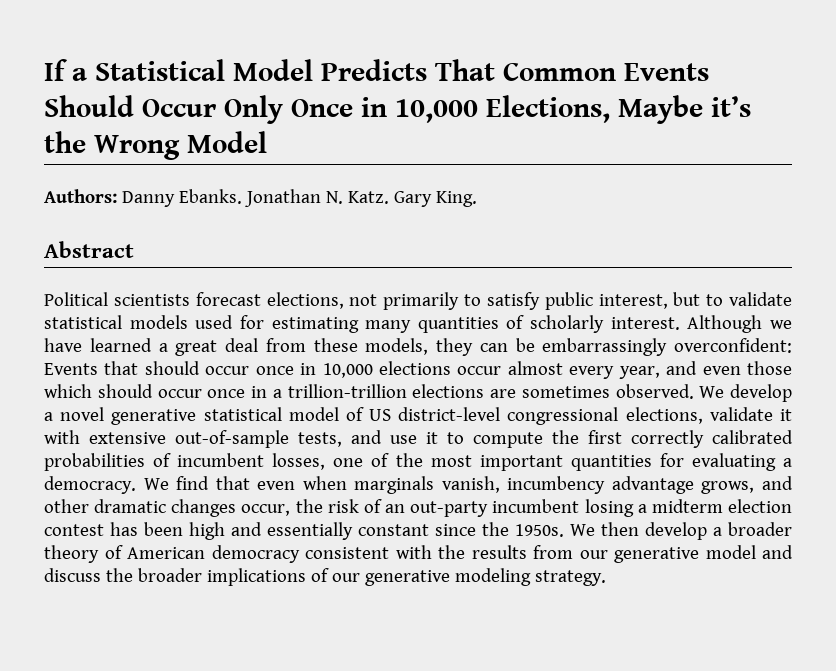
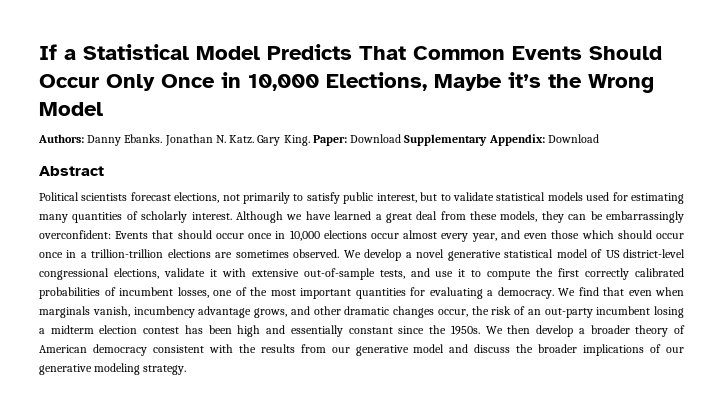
(477, 199) none -> [312,134,599,146] Paper: Download Supplementary Appendix: Download

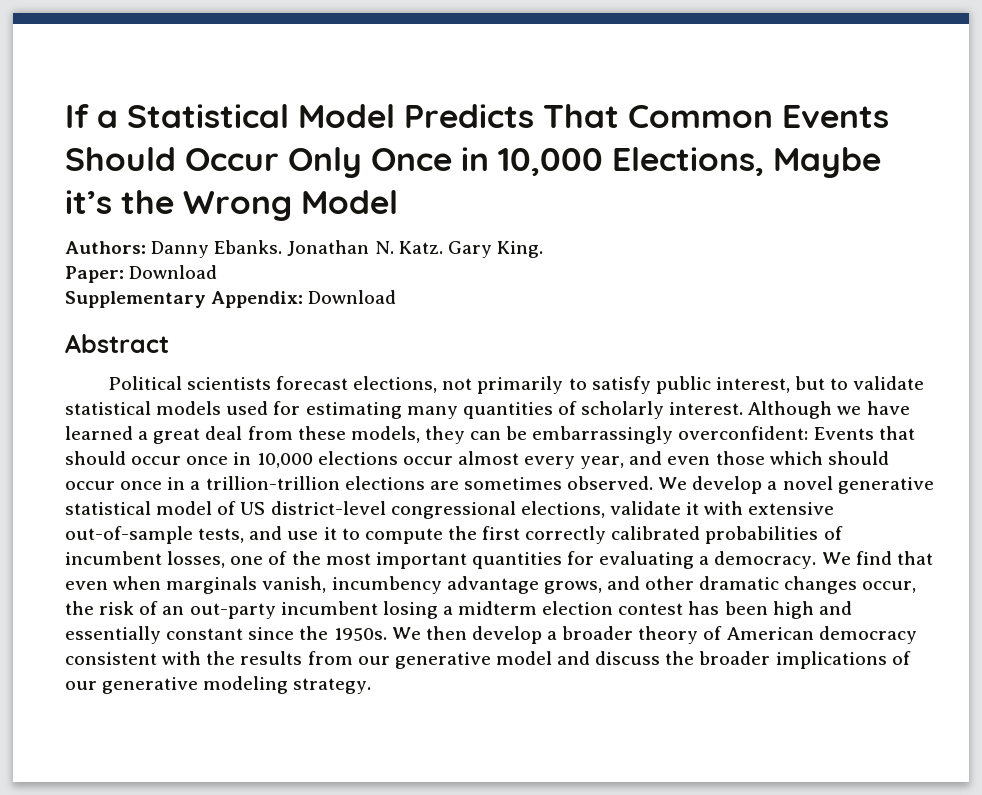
(310, 140) none -> (543, 249) //
(402, 138) none -> (218, 272) //

